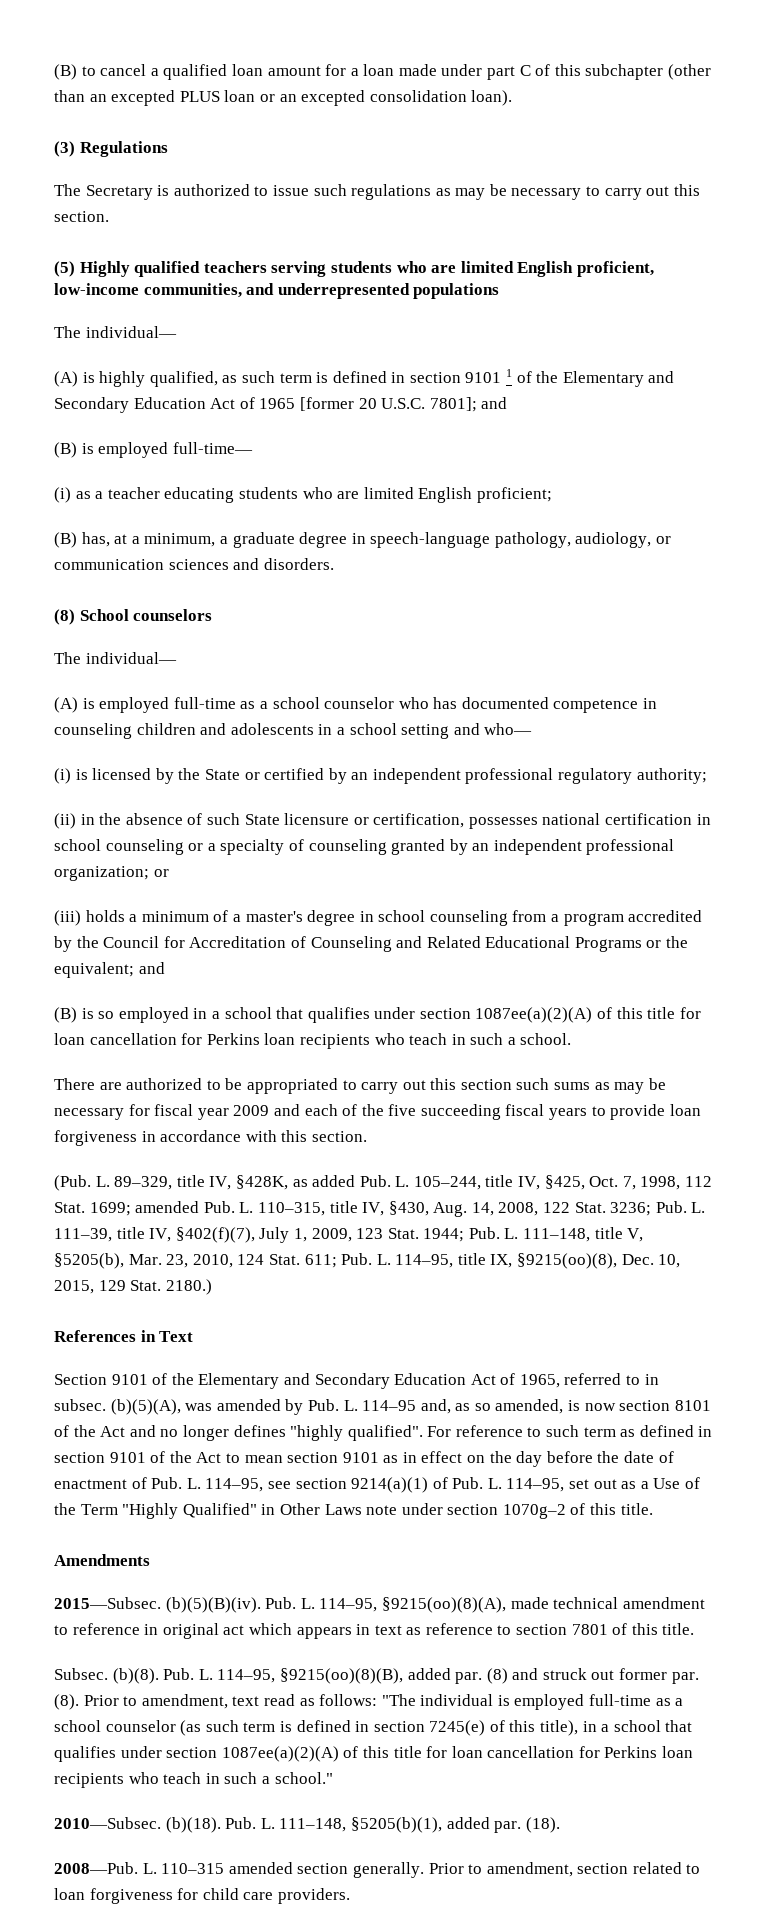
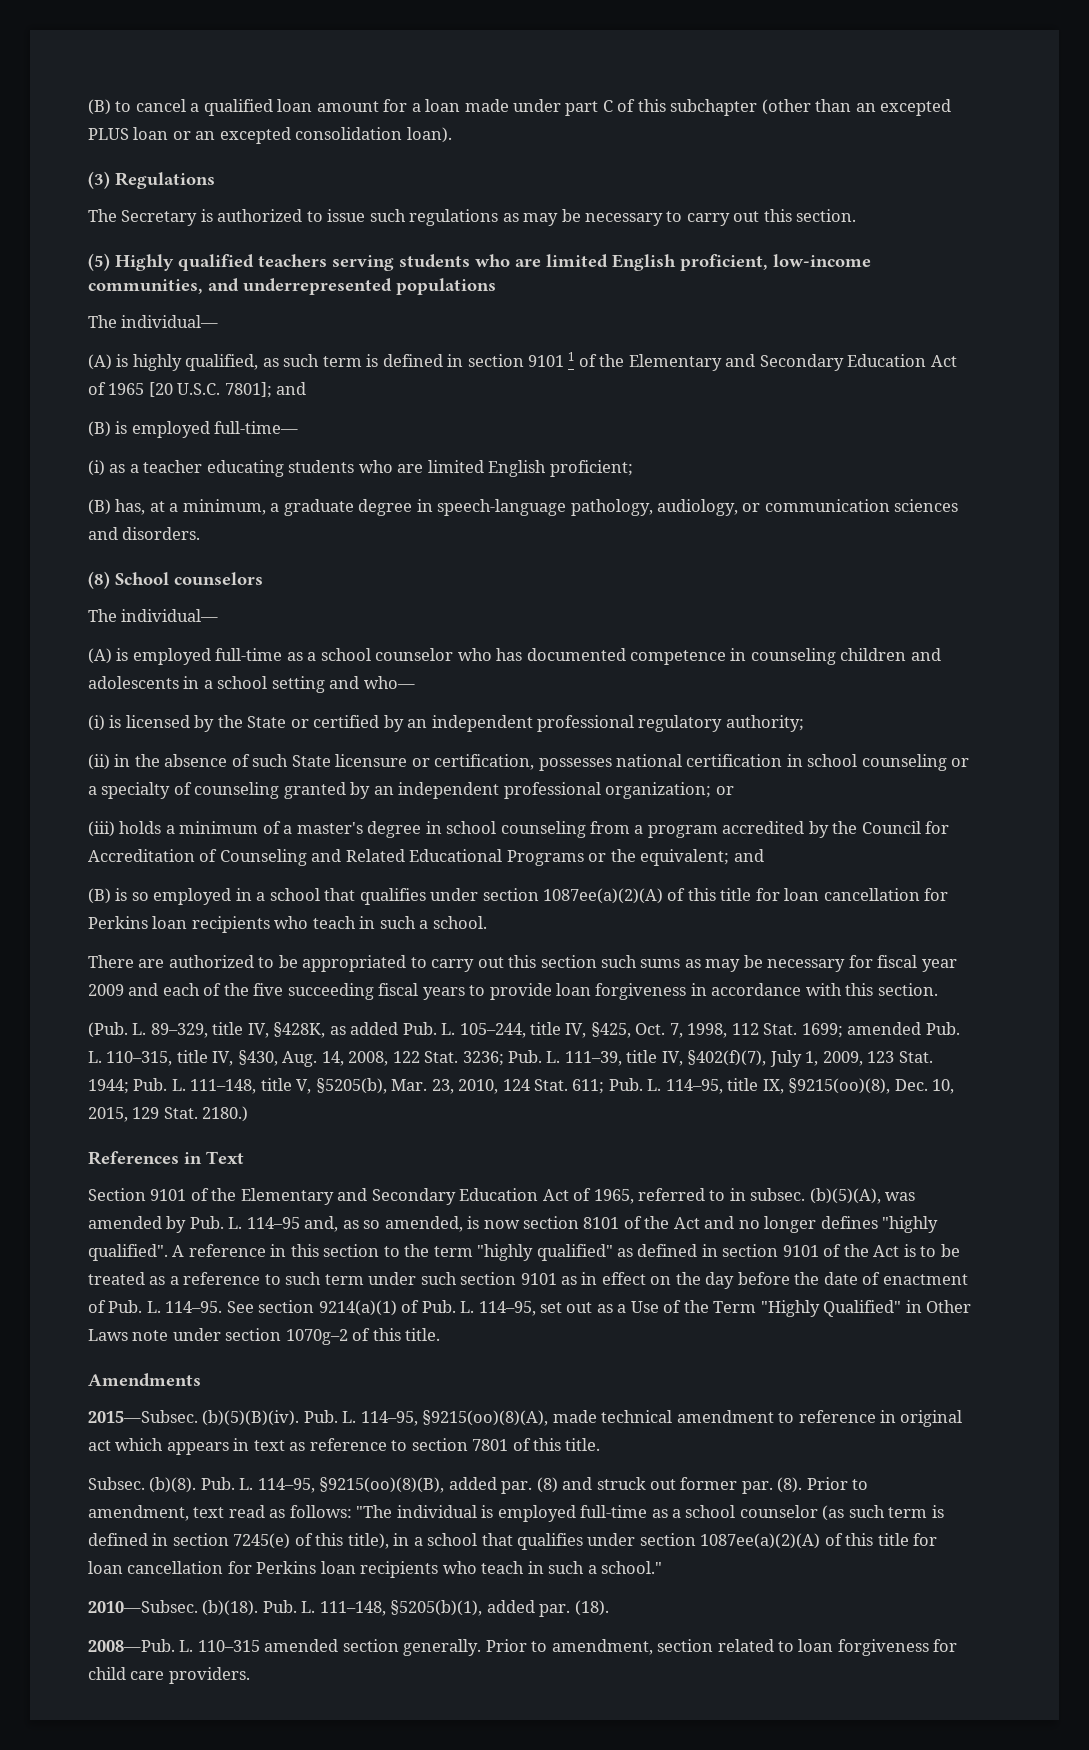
[299,397,377,411] [former 20 -> [148,382,173,397] [20
[427,1425,616,1437] For reference to such term -> [172,1244,613,1261] A reference in this section to the term "highly qualified"
[225,1453,283,1463] to mean -> [903,1244,960,1257] [88,1272,457,1285] is to be treated as a reference to such term under such
[205,1478,291,1492] 114–95, see -> [165,1301,254,1313] 114–95. See

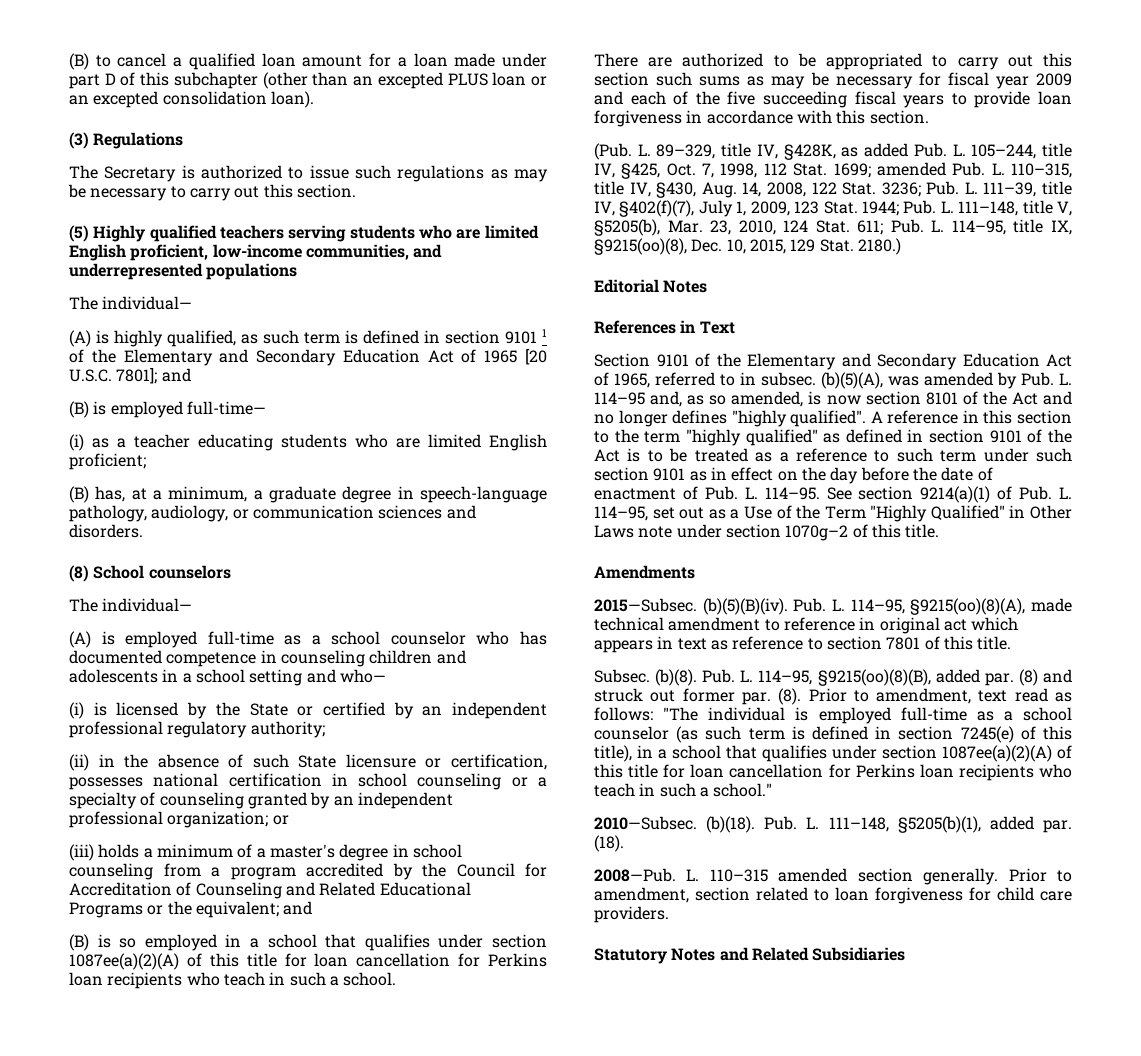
[602,100,613,112] C -> [104,73,116,85] D
(249, 1114) none -> [594,279,708,293] // Editorial Notes
(250, 1675) none -> [594,947,906,964] // Statutory Notes and Related Subsidiaries

